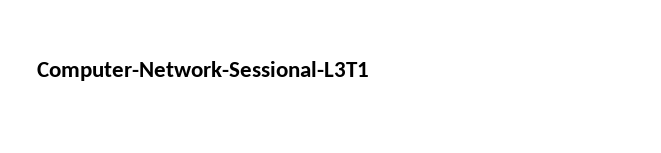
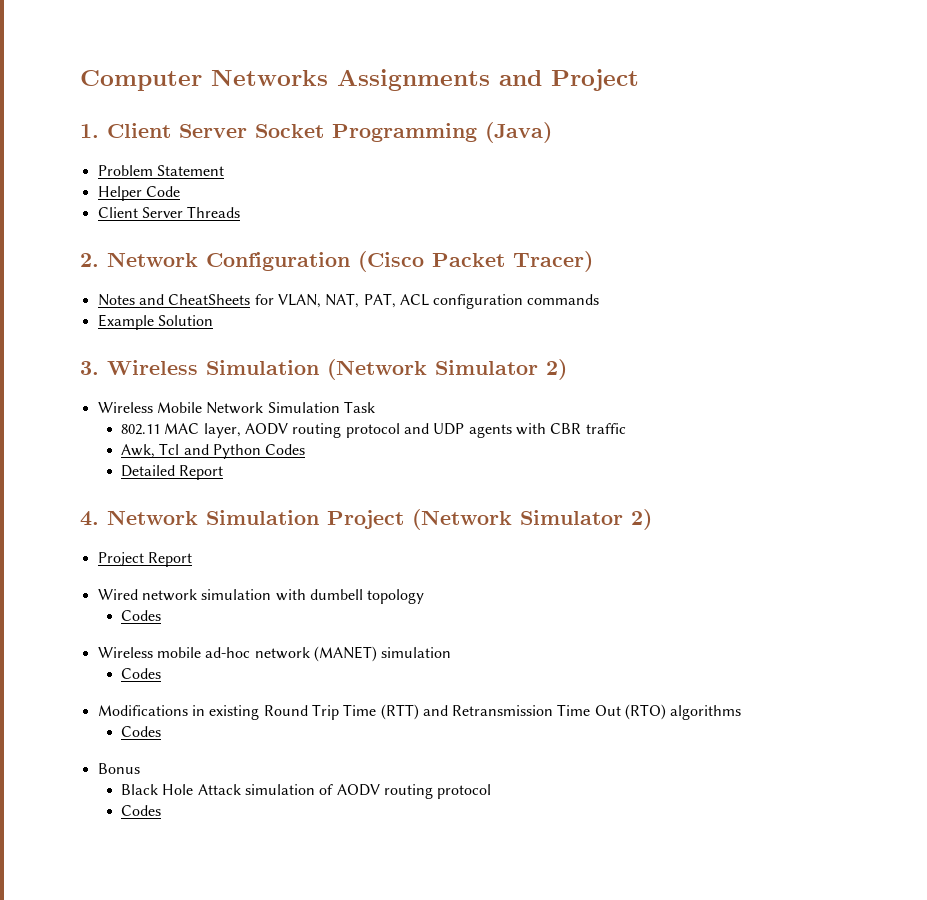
[37,61,369,81] Computer-Network-Sessional-L3T1 -> [80,69,639,91] [80,122,552,143] [97,165,224,176] [97,186,180,201] [97,206,241,218] [80,251,593,272] [97,293,600,309] [97,314,213,330] [80,359,567,380] [97,401,375,414] [121,423,626,438] [121,443,306,459] [121,465,224,480] [80,509,652,530] [97,552,192,567] [97,589,425,604] [121,610,162,621] [97,646,452,662] [121,668,162,679] [97,704,742,720] [121,726,162,737] [97,763,140,774] [121,784,492,799] [121,805,162,816] Computer Networks Assignments and Project // 1. Client Server Socket Programming (Java) // Problem Statement // Helper Code // Client Server Threads // 2. Network Configuration (Cisco Packet Tracer) // Notes and CheatSheets for VLAN, NAT, PAT, ACL configuration commands // Example Solution // 3. Wireless Simulation (Network Simulator 2) // Wireless Mobile Network Simulation Task // 802.11 MAC layer, AODV routing protocol and UDP agents with CBR traffic // Awk, Tcl and Python Codes // Detailed Report // 4. Network Simulation Project (Network Simulator 2) // Project Report // Wired network simulation with dumbell topology // Codes // Wireless mobile ad-hoc network (MANET) simulation // Codes // Modifications in existing Round Trip Time (RTT) and Retransmission Time Out (RTO) algorithms // Codes // Bonus // Black Hole Attack simulation of AODV routing protocol // Codes

